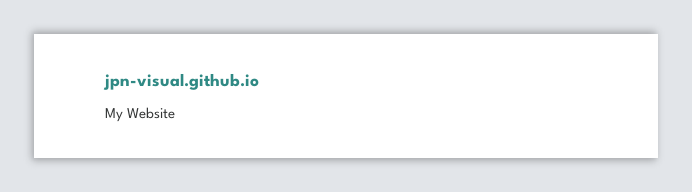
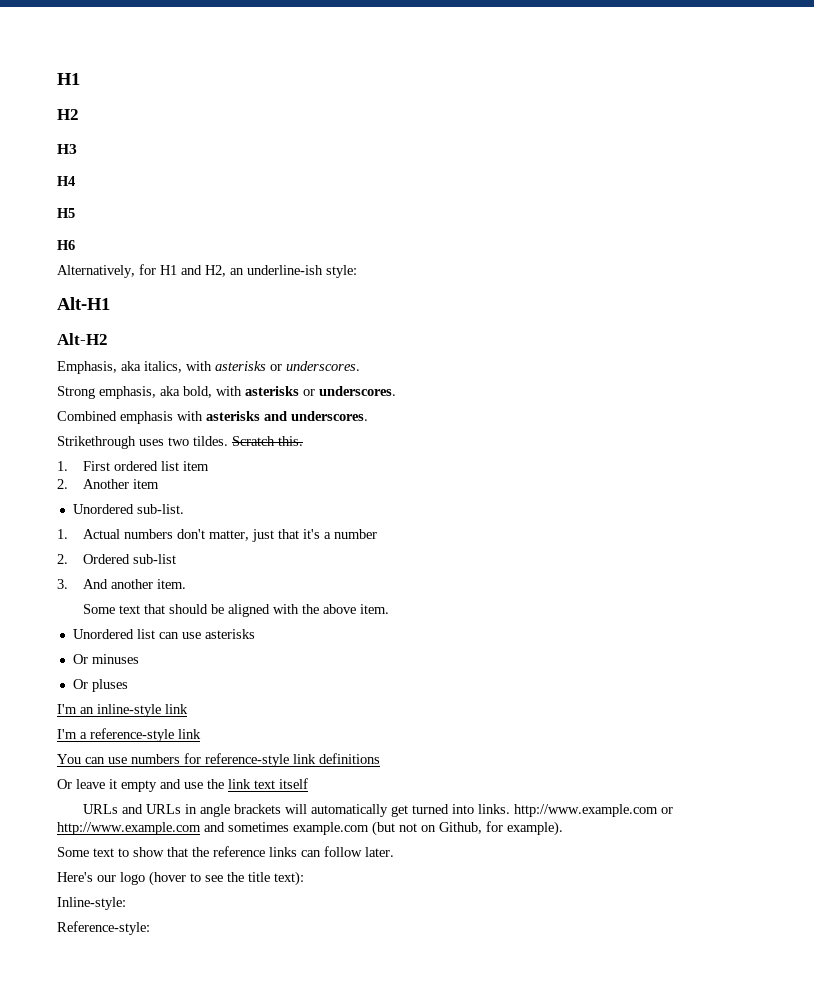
[103,73,259,90] [105,107,176,122] jpn-visual.github.io // My Website -> [57,73,80,85] [57,109,79,120] [57,144,77,154] [57,176,75,186] [57,208,75,218] [57,240,75,250] [57,264,357,278] [57,297,110,310] [57,333,108,345] [57,361,360,374] [57,386,396,399] [57,411,368,424] [57,436,303,449] [57,461,209,471] [57,479,159,489] [72,504,184,514] [57,529,377,542] [57,554,176,564] [57,579,186,589] [82,604,389,617] [72,629,255,639] [72,654,139,664] [72,679,128,692] [57,704,188,717] [57,728,201,742] [57,753,380,767] [57,778,308,792] [82,804,673,817] [57,821,563,836] [57,846,394,857] [57,871,304,886] [57,897,126,910] [57,921,150,935] H1 // H2 // H3 // H4 // H5 // H6 // Alternatively, for H1 and H2, an underline-ish style: // Alt-H1 // Alt-H2 // Emphasis, aka italics, with asterisks or underscores. // Strong emphasis, aka bold, with asterisks or underscores. // Combined emphasis with asterisks and underscores. // Strikethrough uses two tildes. Scratch this. // 1. First ordered list item // 2. Another item // Unordered sub-list. // 1. Actual numbers don't matter, just that it's a number // 2. Ordered sub-list // 3. And another item. // Some text that should be aligned with the above item. // Unordered list can use asterisks // Or minuses // Or pluses // I'm an inline-style link // I'm a reference-style link // You can use numbers for reference-style link definitions // Or leave it empty and use the link text itself // URLs and URLs in angle brackets will automatically get turned into links. http://www.example.com or http://www.example.com and sometimes example.com (but not on Github, for example). // Some text to show that the reference links can follow later. // Here's our logo (hover to see the title text): // Inline-style: // Reference-style:

